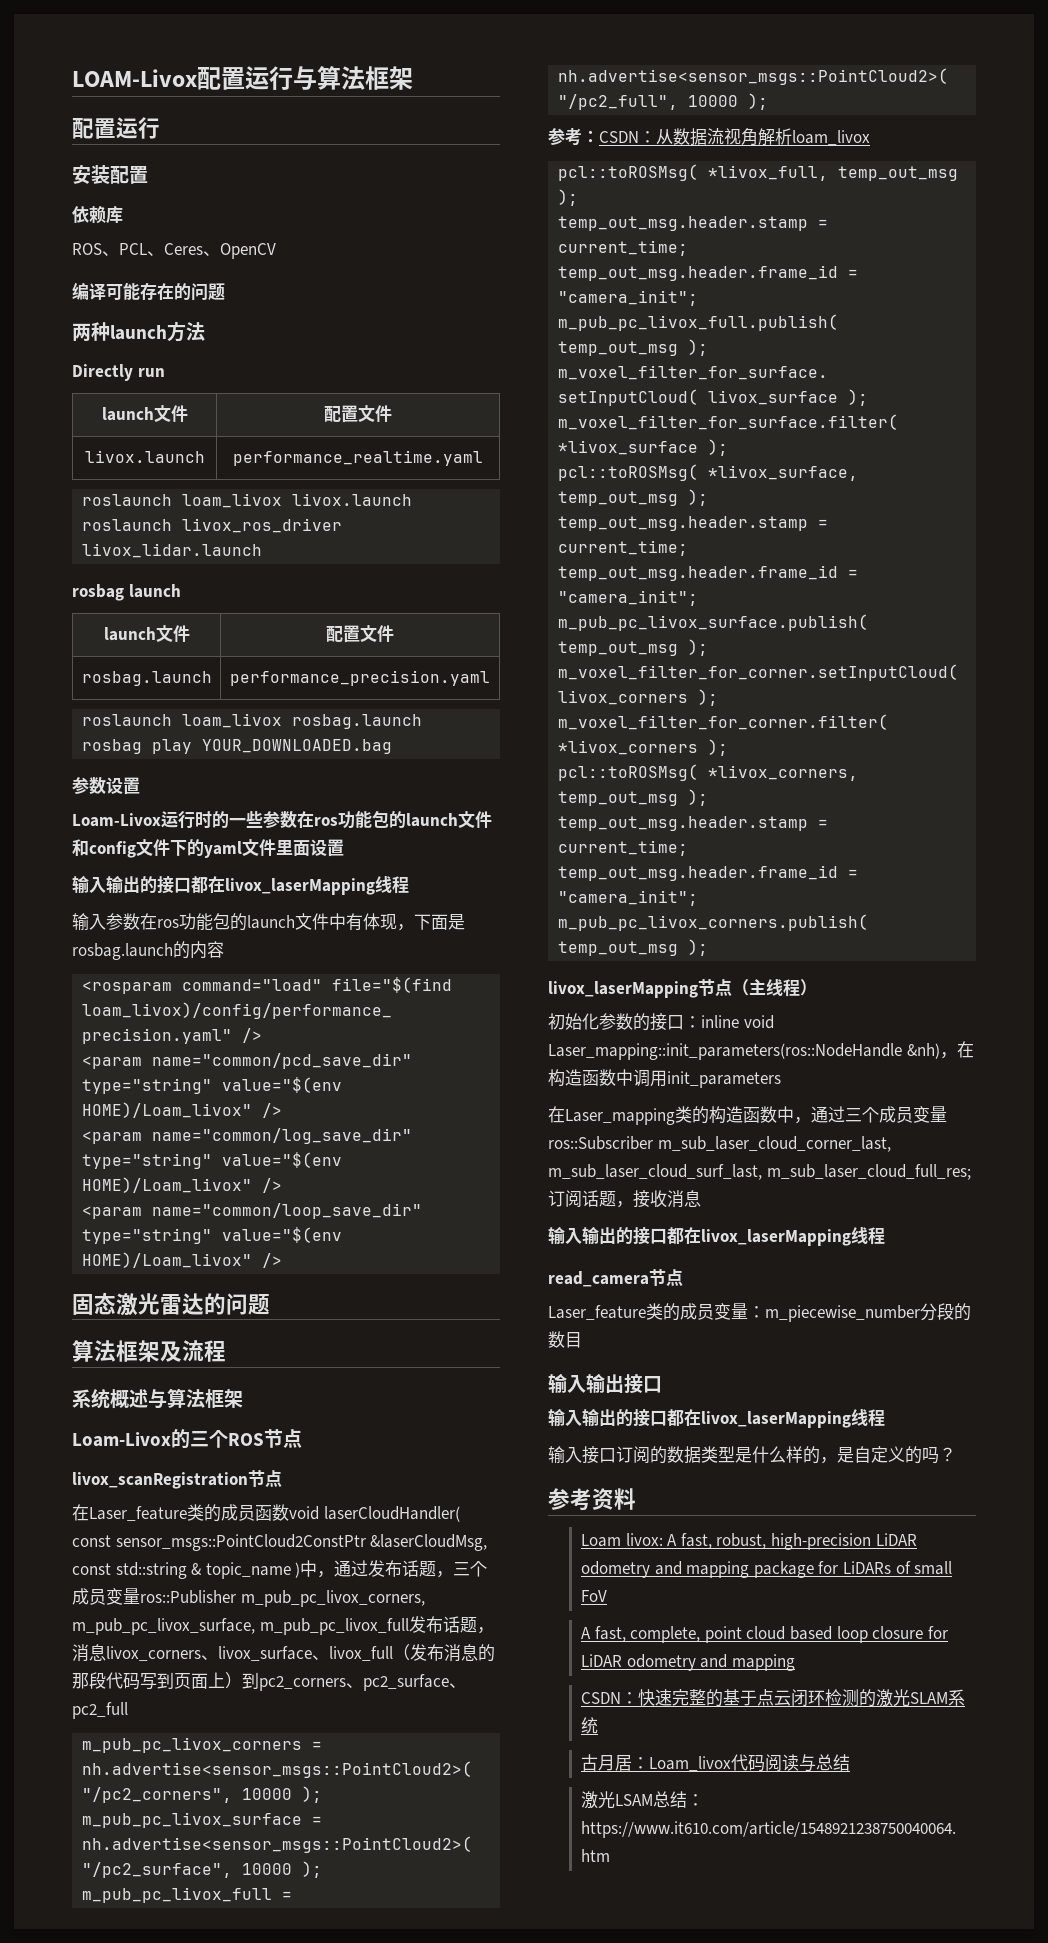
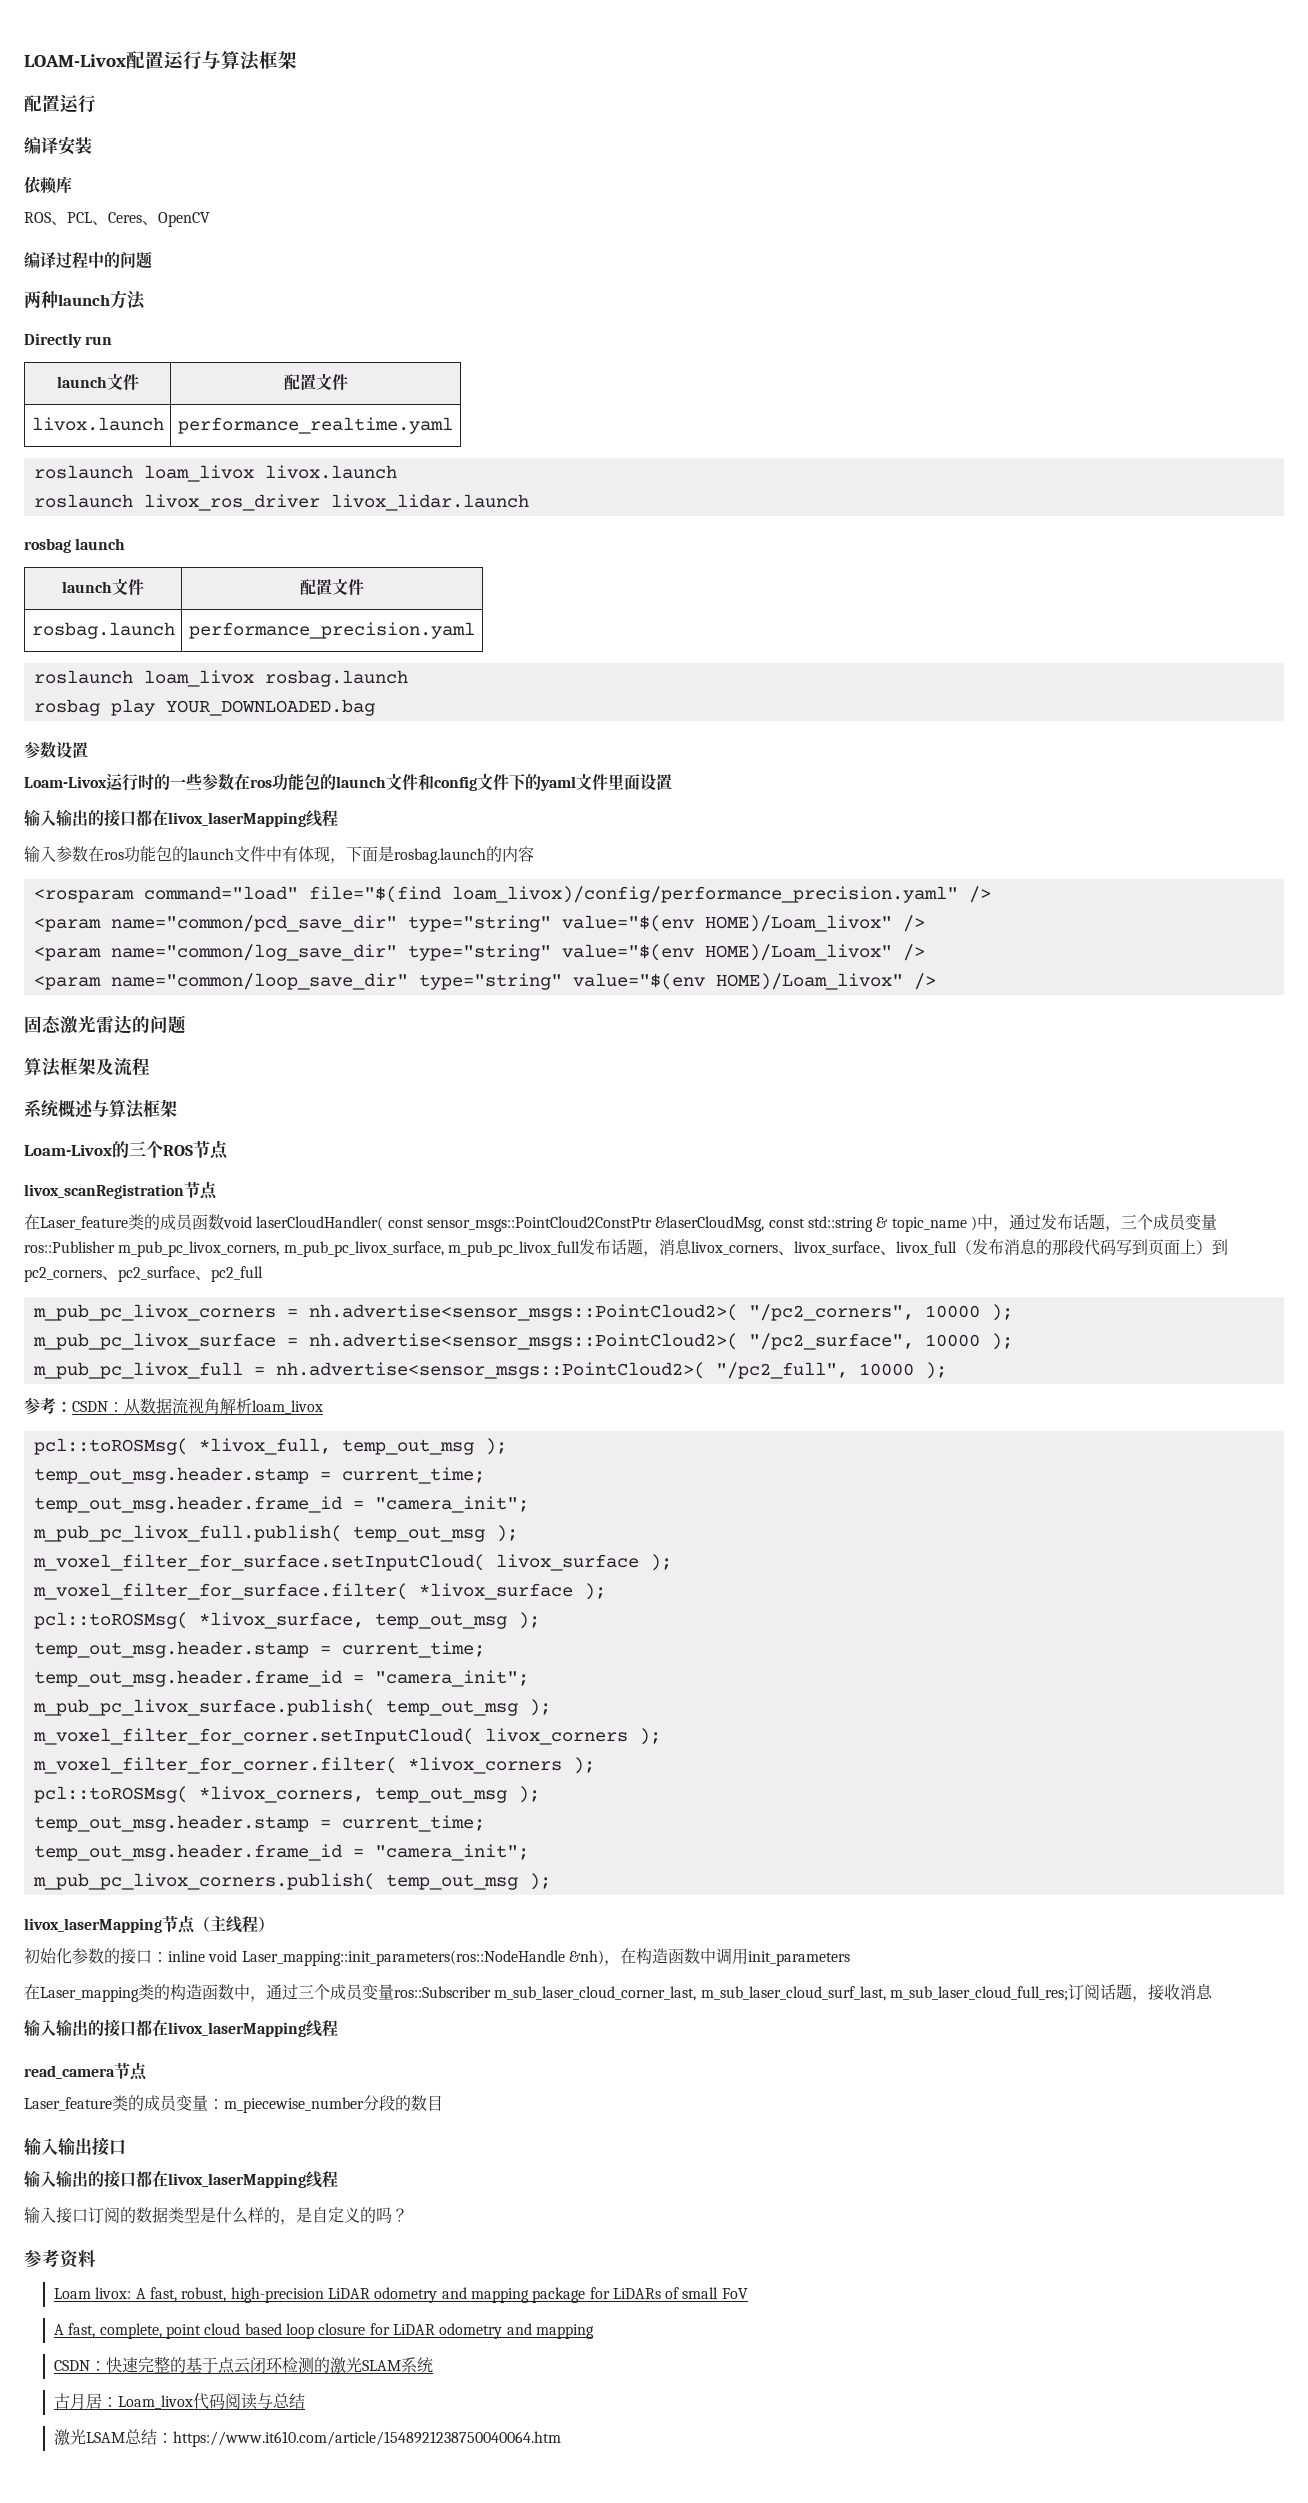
(160, 128) none -> [24,137,58,154] 编译
[110,166,148,184] 配置 -> (92, 145) none
[106,282,174,300] 可能存在 -> [56,252,104,268] 过程中

